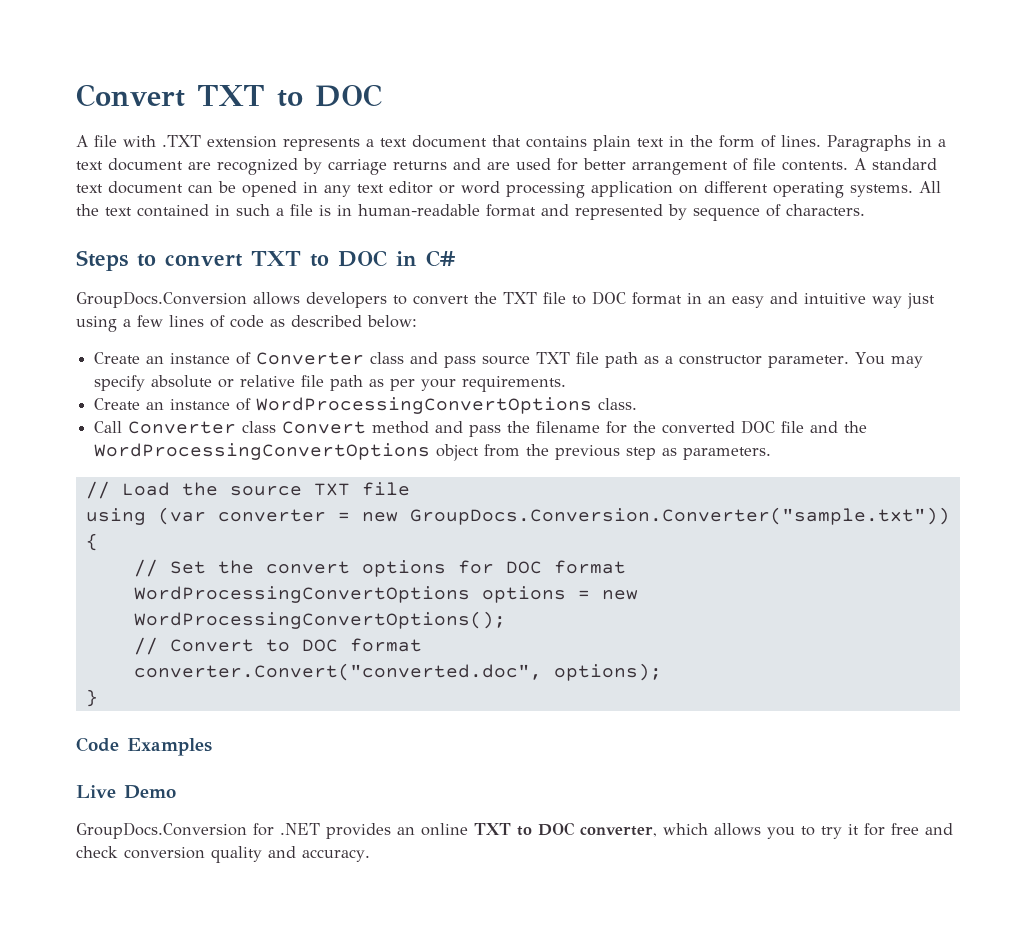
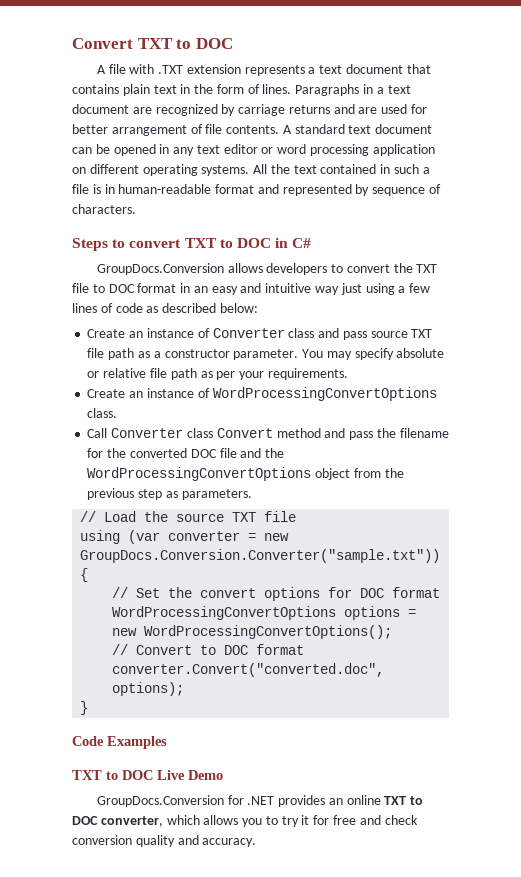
(212, 747) none -> [72,770,153,780] TXT to DOC

